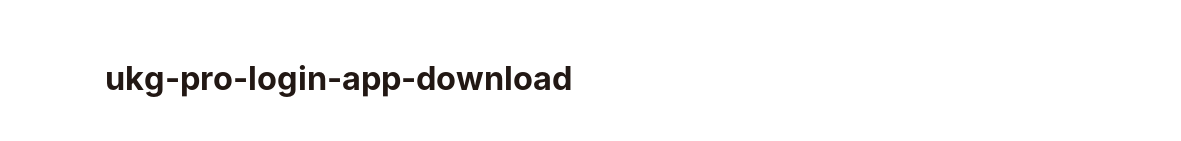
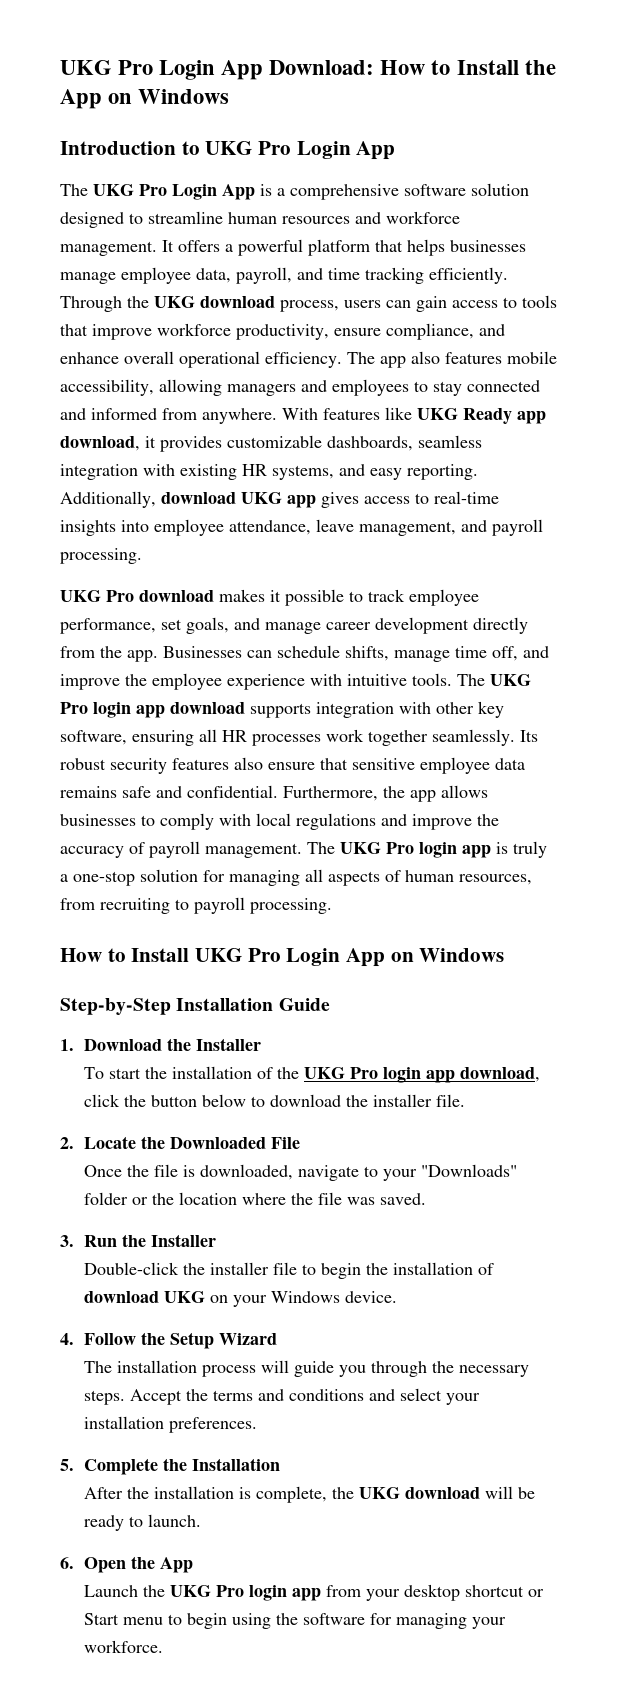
[105,65,572,97] ukg-pro-login-app-download -> [60,60,556,80] [60,89,230,109] [60,141,396,160] [60,183,529,200] [60,211,460,228] [60,239,526,256] [60,267,508,284] [60,295,557,312] [60,323,505,340] [60,351,557,368] [60,379,540,396] [60,407,546,424] [60,435,482,452] [60,464,478,480] [60,491,499,508] [60,519,543,536] [60,548,142,564] [60,589,479,606] [60,617,528,634] [60,645,549,662] [60,673,531,690] [60,701,504,718] [60,729,538,746] [60,757,525,774] [60,785,488,802] [60,813,499,830] [60,841,547,858] [60,869,532,886] [60,897,332,914] [60,948,505,967] [60,998,330,1015] [60,1038,261,1051] [83,1066,540,1083] [83,1094,465,1107] [60,1136,300,1149] [83,1164,517,1181] [83,1192,426,1205] [60,1234,216,1247] [83,1262,494,1279] [83,1291,397,1307] [60,1332,277,1349] [83,1360,529,1377] [83,1388,480,1405] [83,1416,257,1433] [60,1458,280,1475] [83,1486,535,1503] [83,1514,201,1531] [60,1556,193,1573] [83,1584,544,1601] [83,1613,506,1629] [83,1640,163,1653] UKG Pro Login App Download: How to Install the App on Windows // Introduction to UKG Pro Login App // The UKG Pro Login App is a comprehensive software solution designed to streamline human resources and workforce management. It offers a powerful platform that helps businesses manage employee data, payroll, and time tracking efficiently. Through the UKG download process, users can gain access to tools that improve workforce productivity, ensure compliance, and enhance overall operational efficiency. The app also features mobile accessibility, allowing managers and employees to stay connected and informed from anywhere. With features like UKG Ready app download, it provides customizable dashboards, seamless integration with existing HR systems, and easy reporting. Additionally, download UKG app gives access to real-time insights into employee attendance, leave management, and payroll processing. // UKG Pro download makes it possible to track employee performance, set goals, and manage career development directly from the app. Businesses can schedule shifts, manage time off, and improve the employee experience with intuitive tools. The UKG Pro login app download supports integration with other key software, ensuring all HR processes work together seamlessly. Its robust security features also ensure that sensitive employee data remains safe and confidential. Furthermore, the app allows businesses to comply with local regulations and improve the accuracy of payroll management. The UKG Pro login app is truly a one-stop solution for managing all aspects of human resources, from recruiting to payroll processing. // How to Install UKG Pro Login App on Windows // Step-by-Step Installation Guide // 1. Download the Installer // To start the installation of the UKG Pro login app download, click the button below to download the installer file. // 2. Locate the Downloaded File // Once the file is downloaded, navigate to your "Downloads" folder or the location where the file was saved. // 3. Run the Installer // Double-click the installer file to begin the installation of download UKG on your Windows device. // 4. Follow the Setup Wizard // The installation process will guide you through the necessary steps. Accept the terms and conditions and select your installation preferences. // 5. Complete the Installation // After the installation is complete, the UKG download will be ready to launch. // 6. Open the App // Launch the UKG Pro login app from your desktop shortcut or Start menu to begin using the software for managing your workforce.

